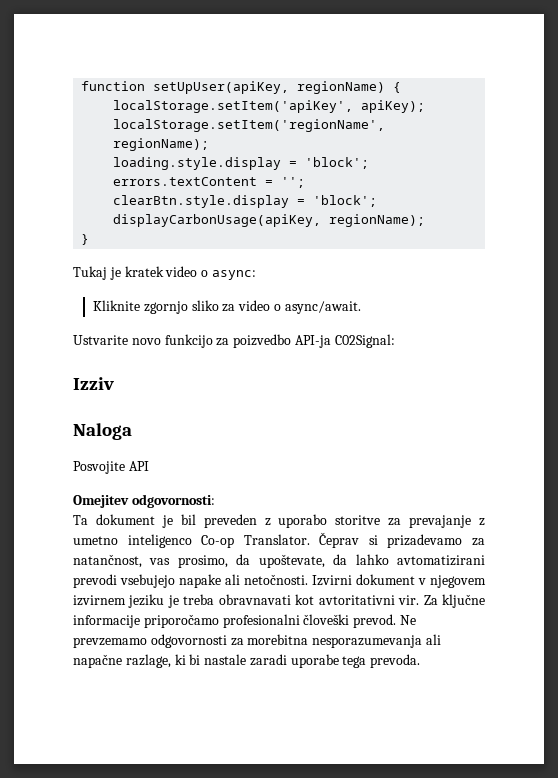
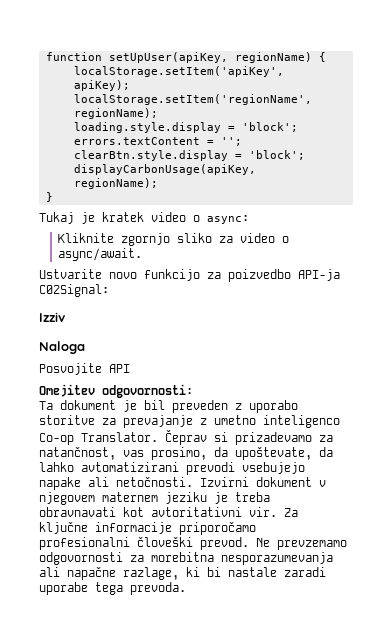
[73,595,126,606] izvirnem -> [102,492,158,502] maternem

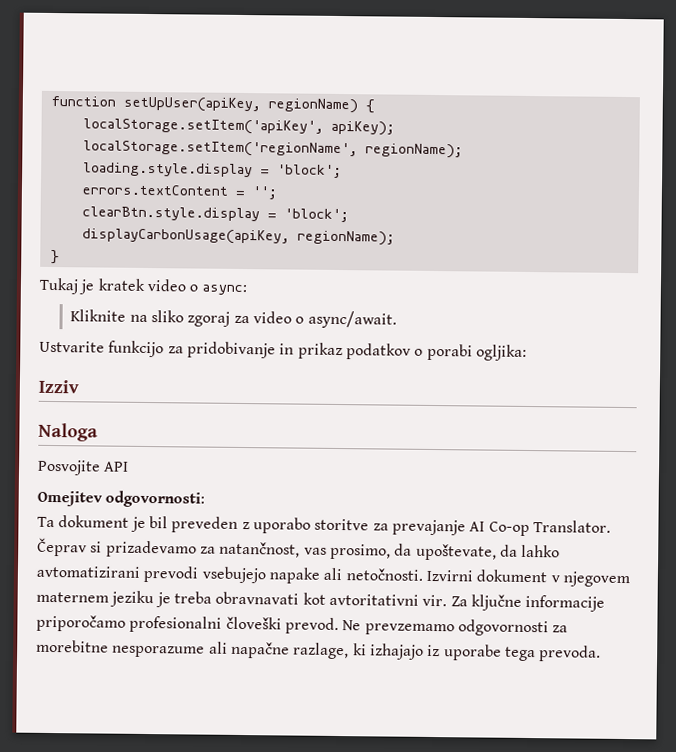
[120,233,212,246] zgornjo sliko -> [129,310,231,327] na sliko zgoraj
[109,272,137,279] novo -> (105, 346) none
[228,269,340,282] [39,284,109,297] poizvedbo API-ja C02Signal: -> [186,341,527,361] pridobivanje in prikaz podatkov o porabi ogljika:
[200,415,340,428] z umetno inteligenco -> [469,521,486,532] AI
[151,552,333,565] morebitna nesporazumevanja -> [36,639,206,658] morebitne nesporazume
[207,567,326,577] bi nastale zaradi -> [369,643,441,660] izhajajo iz

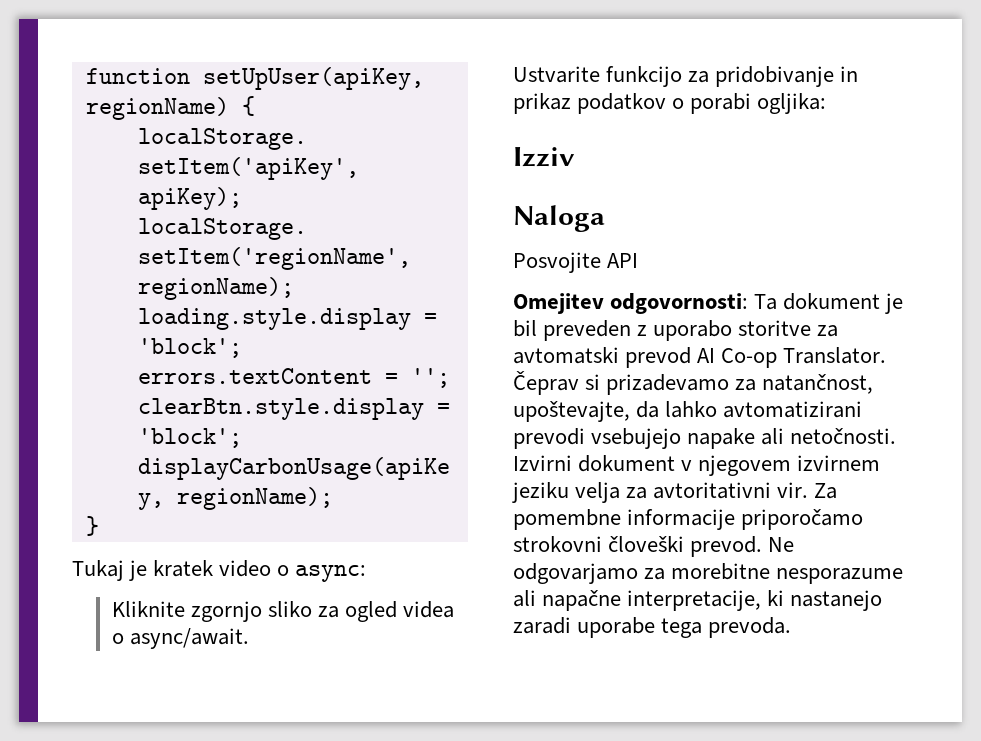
[129,310,292,327] na sliko zgoraj za video -> [191,601,455,622] zgornjo sliko za ogled videa
(206, 499) // -> (749, 303) none
[391,519,466,536] prevajanje -> [513,347,692,368] avtomatski prevod
[303,543,497,561] vas prosimo, da upoštevate, -> [513,401,630,422] upoštevajte,
[36,590,326,608] maternem jeziku je treba obravnavati kot -> [797,455,881,471] [512,482,648,503] izvirnem jeziku velja za
[470,594,522,611] ključne -> [513,509,621,530] pomembne
[129,615,223,633] profesionalni -> [513,536,602,552] strokovni
[364,619,549,637] prevzemamo odgovornosti -> [513,563,638,584] odgovarjamo
[293,642,441,660] razlage, ki izhajajo iz -> [627,590,883,611] [513,617,571,634] interpretacije, ki nastanejo zaradi

